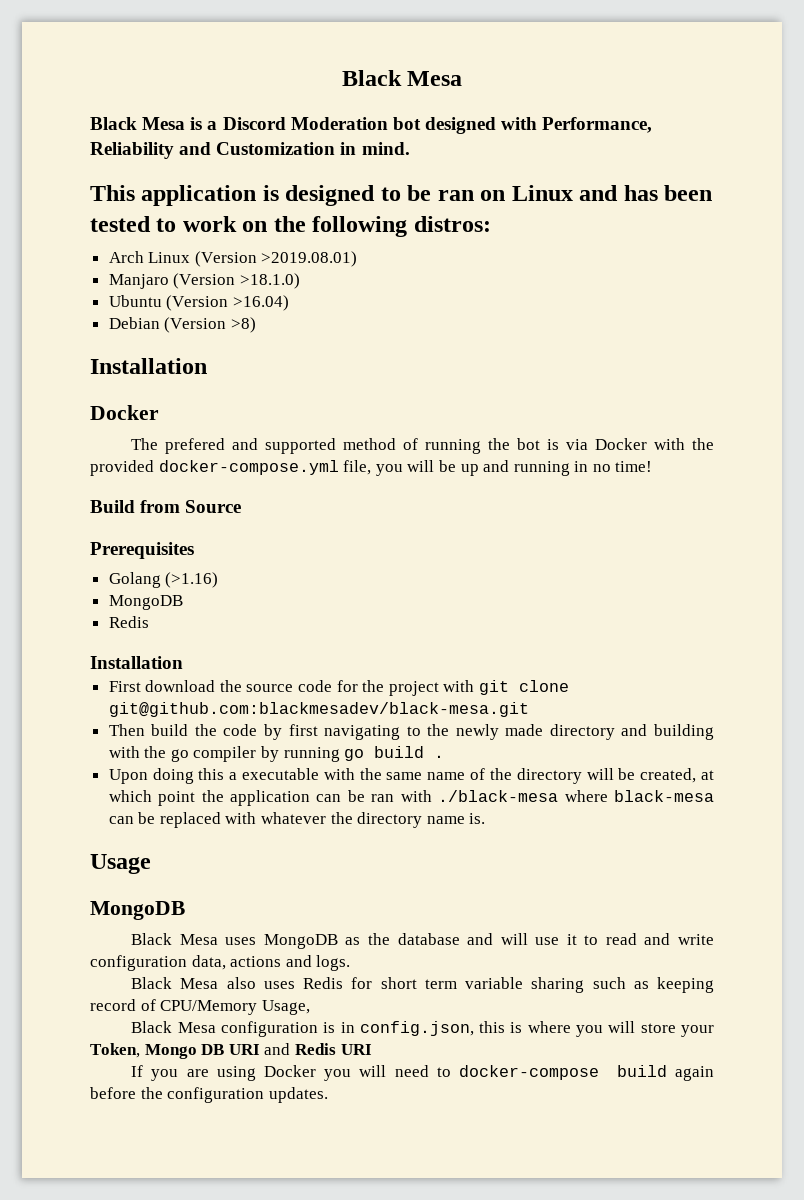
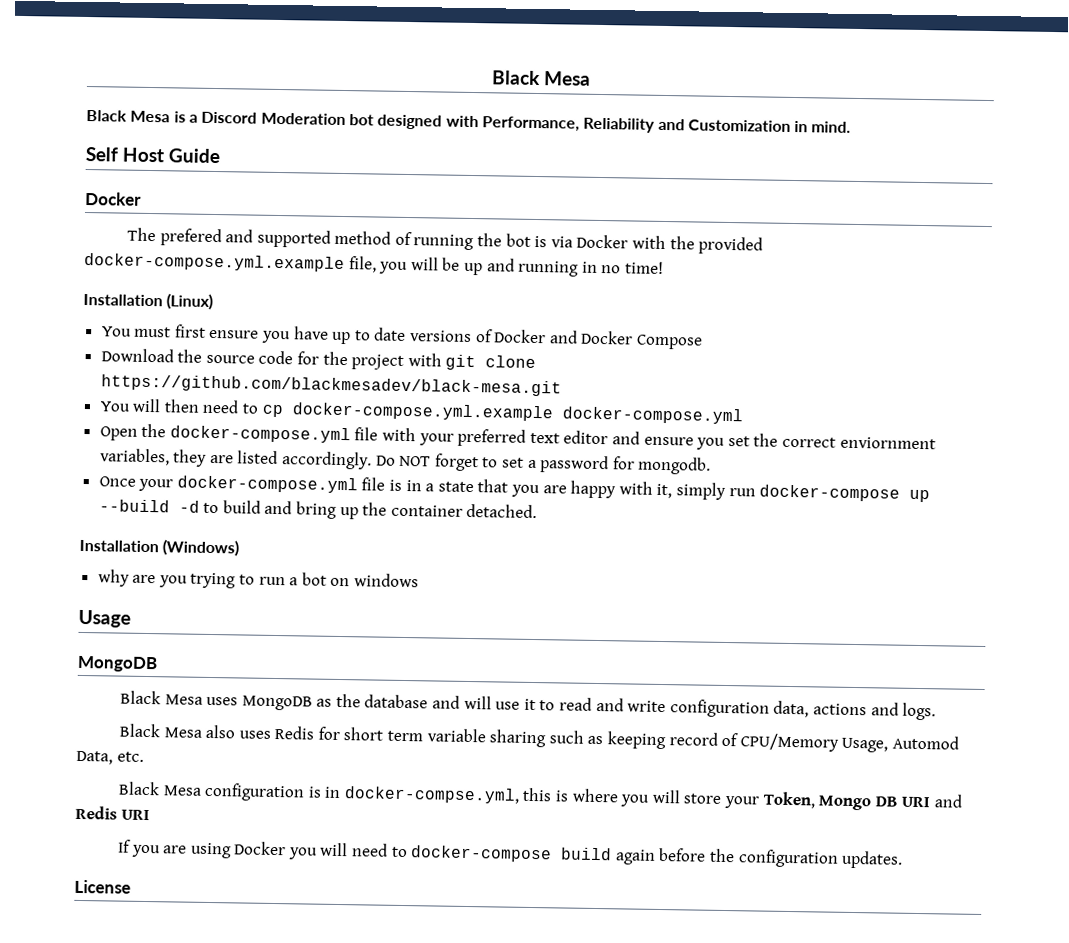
[90,185,713,206] [90,216,491,237] [108,251,358,267] [108,273,300,289] [108,295,289,311] [108,317,256,333] [90,358,207,374] This application is designed to be ran on Linux and has been tested to work on the following distros: // Arch Linux (Version >2019.08.01) // Manjaro (Version >18.1.0) // Ubuntu (Version >16.04) // Debian (Version >8) // Installation -> [85,146,220,164] Self Host Guide
[158,460,339,475] docker-compose.yml -> [84,252,345,273] docker-compose.yml.example
[90,500,242,513] [90,542,194,559] [108,572,219,588] [108,595,183,610] [108,616,149,628] [90,656,183,669] [108,680,216,692] Build from Source // Prerequisites // Golang (>1.16) // MongoDB // Redis // Installation // First download -> [83,293,214,310] [101,324,703,350] [100,348,174,363] Installation (Linux) // You must first ensure you have up to date versions of Docker and Docker Compose // Download
[108,702,529,717] [108,724,714,740] [108,746,445,762] [108,768,715,784] [108,790,714,806] [108,812,486,828] git@github.com:blackmesadev/black-mesa.git // Then build the code by first navigating to the newly made directory and building with the go compiler by running go build . // Upon doing this a executable with the same name of the directory will be created, at which point the application can be ran with ./black-mesa where black-mesa can be replaced with whatever the directory name is. -> [100,374,562,397] [99,398,743,425] [99,423,936,450] [99,448,712,475] [98,475,931,503] [98,499,538,520] [79,539,240,557] [97,569,420,589] https://github.com/blackmesadev/black-mesa.git // You will then need to cp docker-compose.yml.example docker-compose.yml // Open the docker-compose.yml file with your preferred text editor and ensure you set the correct enviornment variables, they are listed accordingly. Do NOT forget to set a password for mongodb. // Once your docker-compose.yml file is in a state that you are happy with it, simply run docker-compose up --build -d to build and bring up the container detached. // Installation (Windows) // why are you trying to run a bot on windows
(310, 1007) none -> [891,735,959,750] [76,750,144,765] Automod Data, etc.
[359,1021,474,1036] config.json, -> [343,786,520,804] docker-compse.yml,
(328, 1095) none -> [74,879,131,894] // License

